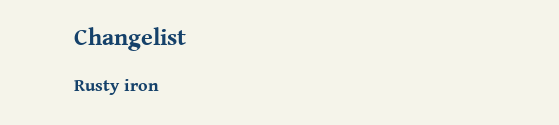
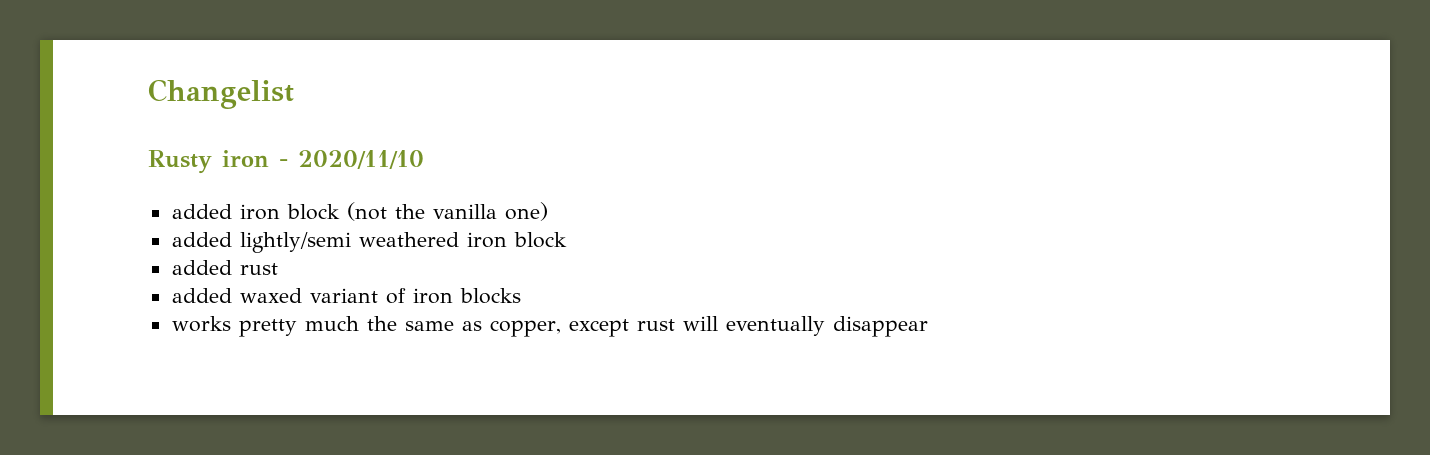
(159, 85) none -> [279,150,424,169] [171,202,548,221] [171,232,567,253] [171,260,278,275] [171,288,521,304] [171,316,928,337] - 2020/11/10 // added iron block (not the vanilla one) // added lightly/semi weathered iron block // added rust // added waxed variant of iron blocks // works pretty much the same as copper, except rust will eventually disappear

